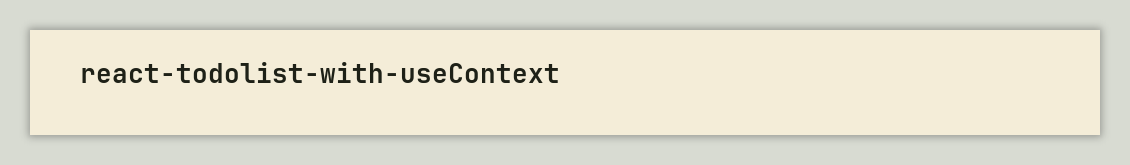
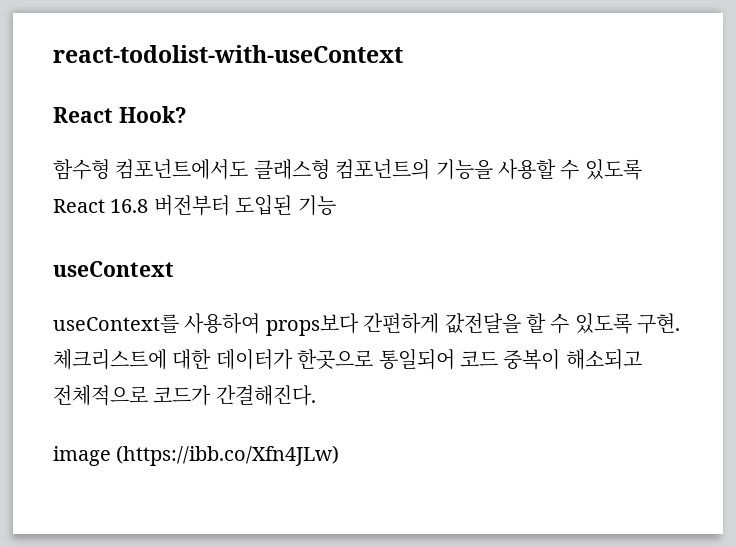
(560, 72) none -> [53,106,187,123] [53,159,642,180] [53,195,336,216] [53,261,174,277] [53,313,681,336] [53,349,642,370] [53,385,316,406] [53,445,340,466] // React Hook? // 함수형 컴포넌트에서도 클래스형 컴포넌트의 기능을 사용할 수 있도록 React 16.8 버전부터 도입된 기능 // useContext // useContext를 사용하여 props보다 간편하게 값전달을 할 수 있도록 구현. 체크리스트에 대한 데이터가 한곳으로 통일되어 코드 중복이 해소되고 전체적으로 코드가 간결해진다. // image (https://ibb.co/Xfn4JLw)

